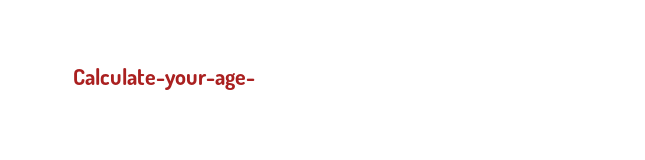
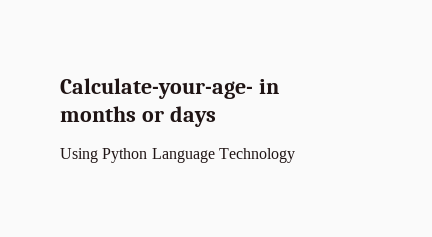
(255, 79) none -> [258,79,279,94] [60,106,216,127] [60,148,295,163] in months or days // Using Python Language Technology

